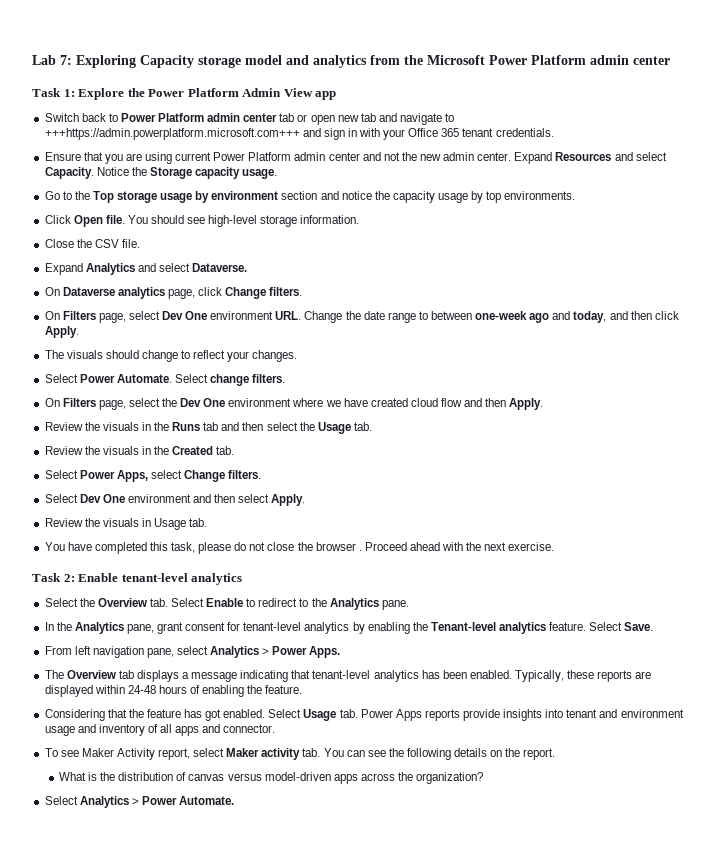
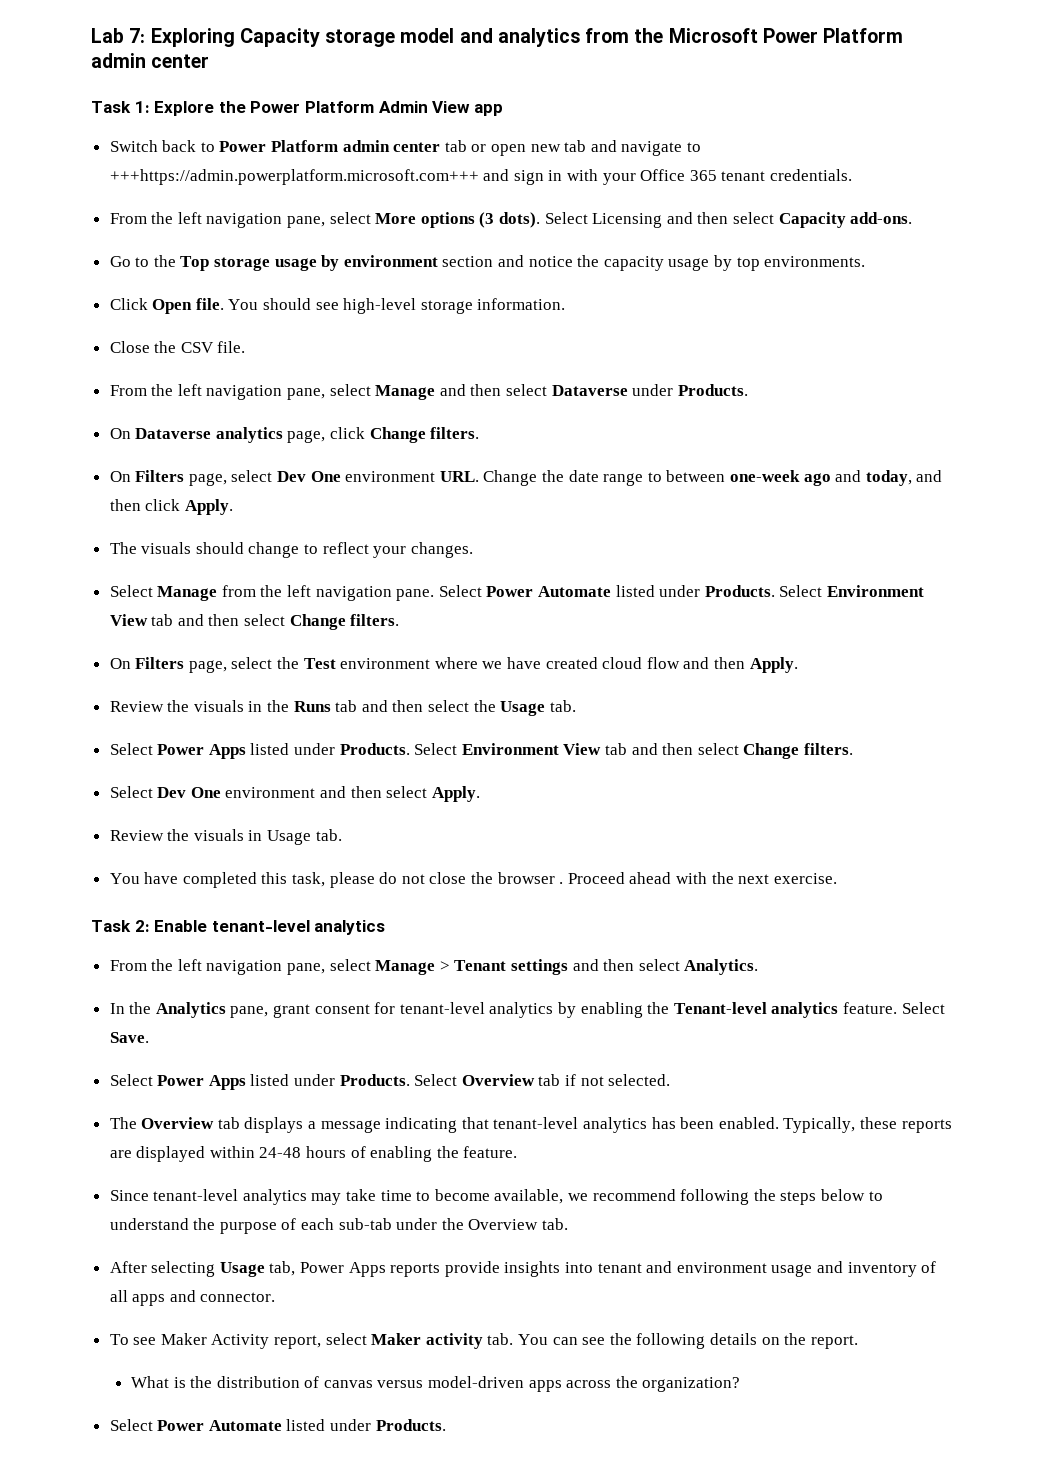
[44,152,667,164] [44,167,278,179] Ensure that you are using current Power Platform admin center and not the new admin center. Expand Resources and select Capacity. Notice the Storage capacity usage. -> [109,212,913,228] From the left navigation pane, select More options (3 dots). Select Licensing and then select Capacity add-ons.
[44,263,248,275] Expand Analytics and select Dataverse. -> [109,384,748,400] From the left navigation pane, select Manage and then select Dataverse under Products.
[79,374,250,386] Power Automate. Select change -> [157,585,924,601] [109,614,346,630] Manage from the left navigation pane. Select Power Automate listed under Products. Select Environment View tab and then select Change
[180,398,226,407] Dev One -> [303,658,336,669] Test
[44,446,235,455] [44,470,148,482] Review the visuals in the Created tab. // Select Power Apps, -> [109,743,694,759] Select Power Apps listed under Products. Select Environment View tab and then
[44,598,409,610] Select the Overview tab. Select Enable to redirect to the Analytics pane. -> [109,959,759,975] From the left navigation pane, select Manage > Tenant settings and then select Analytics.
[44,646,341,658] From left navigation pane, select Analytics > Power Apps. -> [109,1074,671,1090] Select Power Apps listed under Products. Select Overview tab if not selected.
[44,709,358,721] Considering that the feature has got enabled. Select Usage tab. -> [109,1189,883,1205] [109,1218,569,1234] [109,1261,296,1277] Since tenant-level analytics may take time to become available, we recommend following the steps below to understand the purpose of each sub-tab under the Overview tab. // After selecting Usage tab,
[79,796,235,808] Analytics > Power Automate. -> [157,1419,446,1431] Power Automate listed under Products.

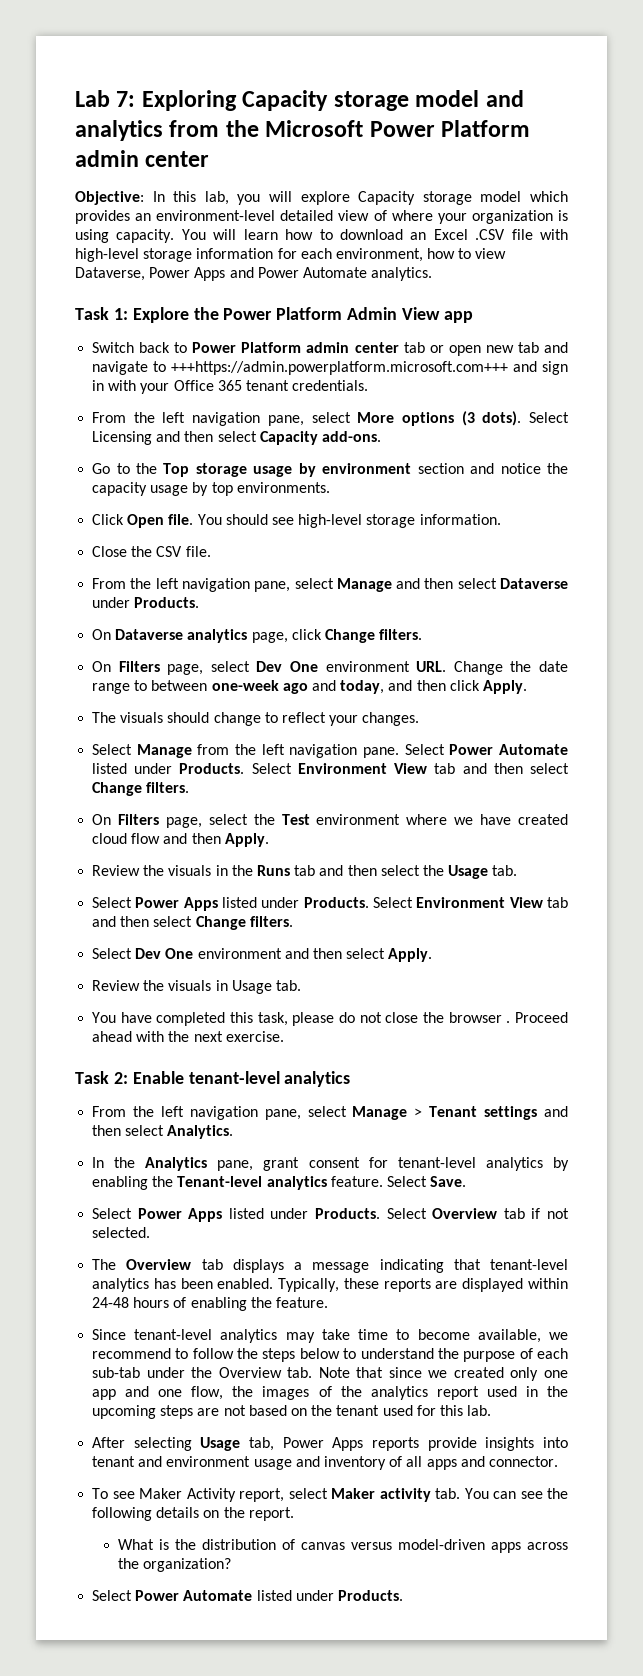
(210, 61) none -> [75,191,568,205] [75,210,568,224] [75,229,568,243] [75,248,507,262] [75,267,433,281] // Objective: In this lab, you will explore Capacity storage model which provides an environment-level detailed view of where your organization is using capacity. You will learn how to download an Excel .CSV file with high-level storage information for each environment, how to view Dataverse, Power Apps and Power Automate analytics.
[680,1189,750,1205] following -> [175,1348,234,1359] to follow
(569, 1224) none -> [318,1367,569,1381] [92,1386,568,1400] [92,1405,492,1419] Note that since we created only one app and one flow, the images of the analytics report used in the upcoming steps are not based on the tenant used for this lab.

